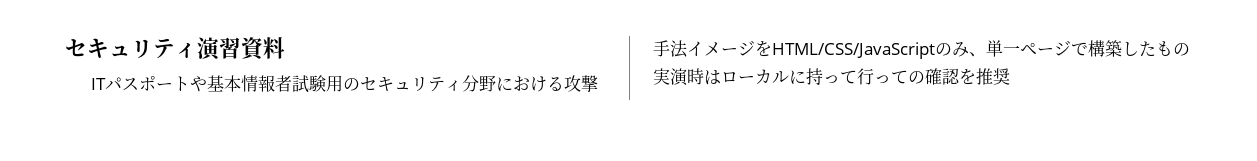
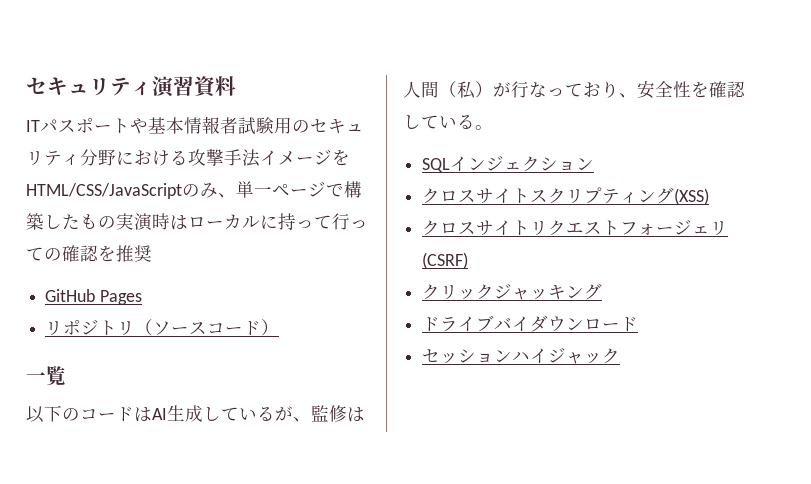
(1010, 76) none -> [45,289,142,305] [45,319,280,336] [26,365,66,386] [26,405,365,423] [403,80,746,99] [403,114,493,130] [422,155,595,173] [422,187,710,205] [422,219,729,236] [422,252,469,269] [422,283,603,300] [422,315,639,332] [422,347,621,364] // GitHub Pages // リポジトリ（ソースコード） // 一覧 // 以下のコードはAI生成しているが、監修は人間（私）が行なっており、安全性を確認している。 // SQLインジェクション // クロスサイトスクリプティング(XSS) // クロスサイトリクエストフォージェリ(CSRF) // クリックジャッキング // ドライブバイダウンロード // セッションハイジャック

